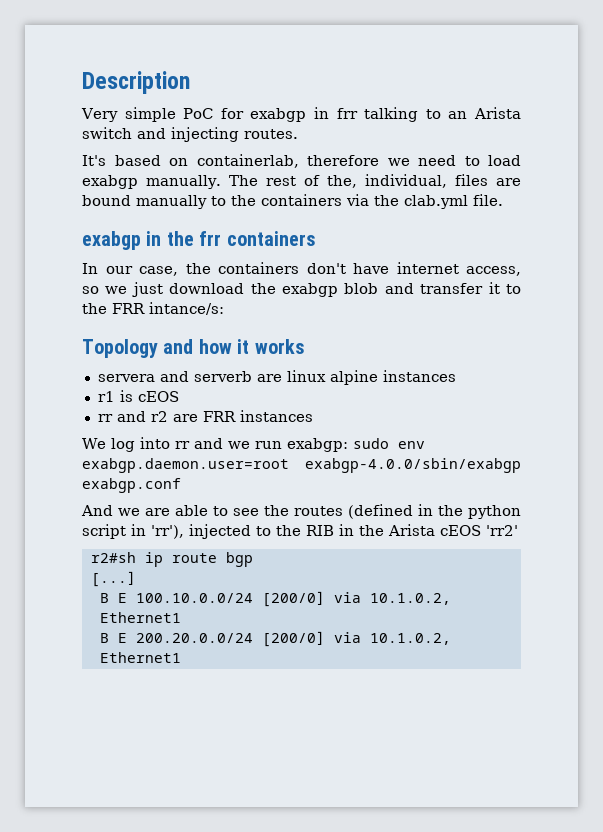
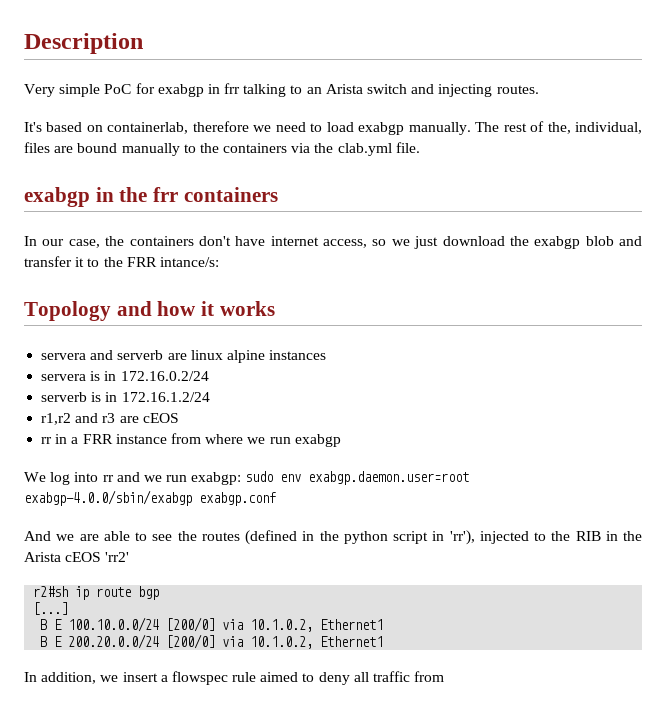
[97,390,179,402] [97,410,313,422] r1 is cEOS // rr and r2 are FRR instances -> [41,371,209,381] [41,392,210,402] [41,413,179,425] [41,433,341,447] servera is in 172.16.0.2/24 // serverb is in 172.16.1.2/24 // r1,r2 and r3 are cEOS // rr in a FRR instance from where we run exabgp
(181, 657) none -> [24,671,445,685] // In addition, we insert a flowspec rule aimed to deny all traffic from

